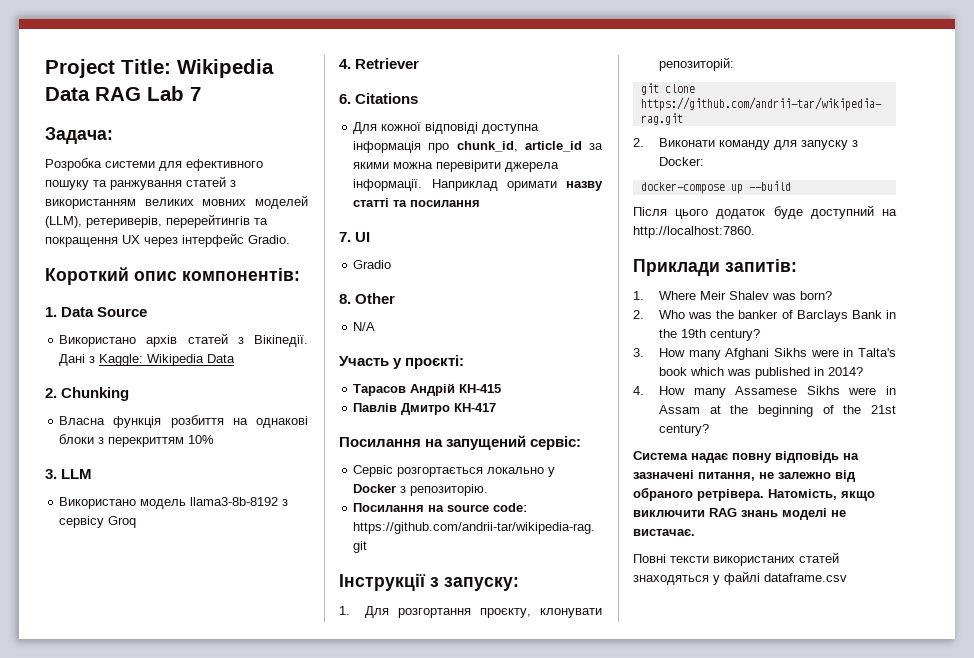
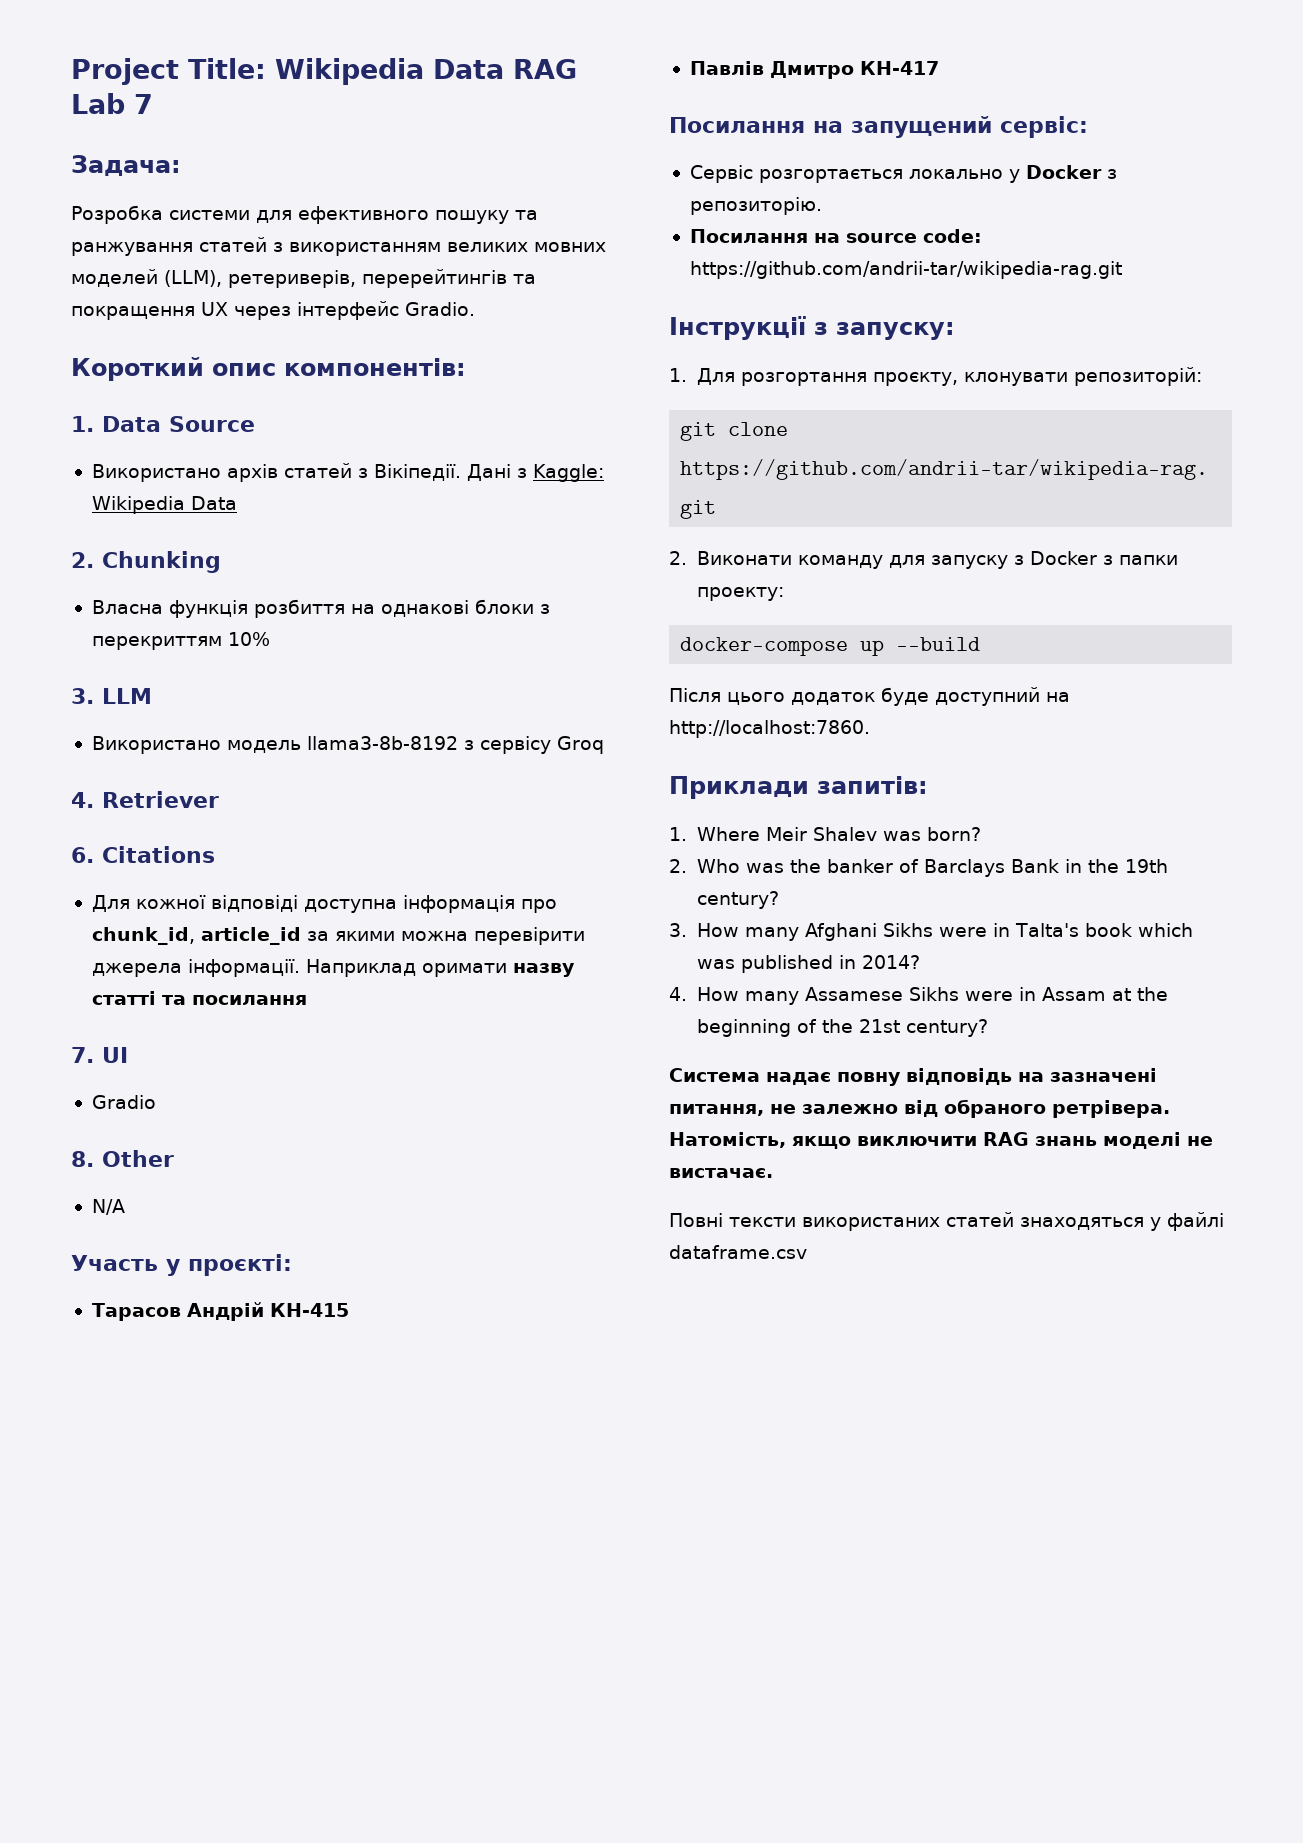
[658,157,704,166] Docker: -> [1029,551,1179,565] [696,587,784,601] Docker з папки проекту:

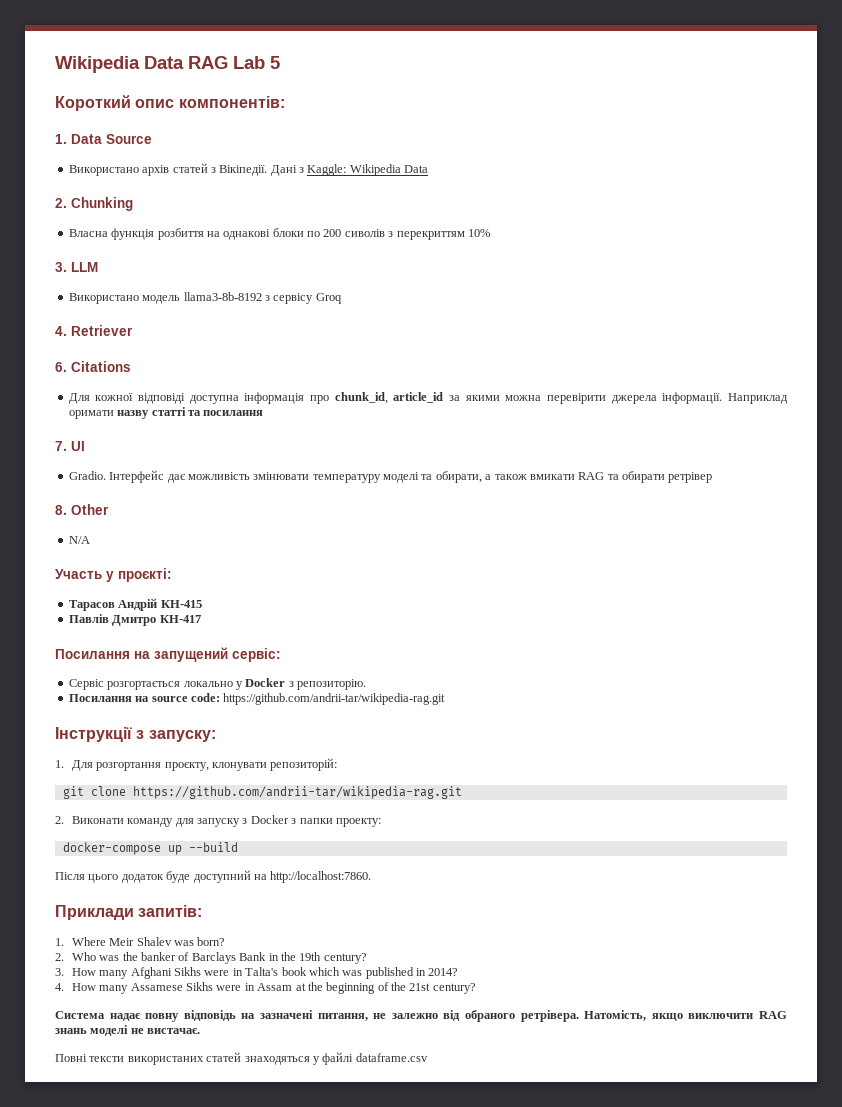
[71,58,266,85] Project Title: -> (55, 64) none
[134,94,153,114] [71,155,181,176] [71,205,538,224] [71,237,606,256] [71,269,536,288] [71,301,475,320] 7 // Задача: // Розробка системи для ефективного пошуку та ранжування статей з використанням великих мовних моделей (LLM), ретериверів, перерейтингів та покращення UX через інтерфейс Gradio. -> [270,56,280,69] 5
(534, 606) none -> [307,229,385,237] по 200 сиволів
[91,1095,156,1109] Gradio -> [68,470,713,483] Gradio. Інтерфейс дає можливість змінювати температуру моделі та обирати, а також вмикати RAG та обирати ретрівер

